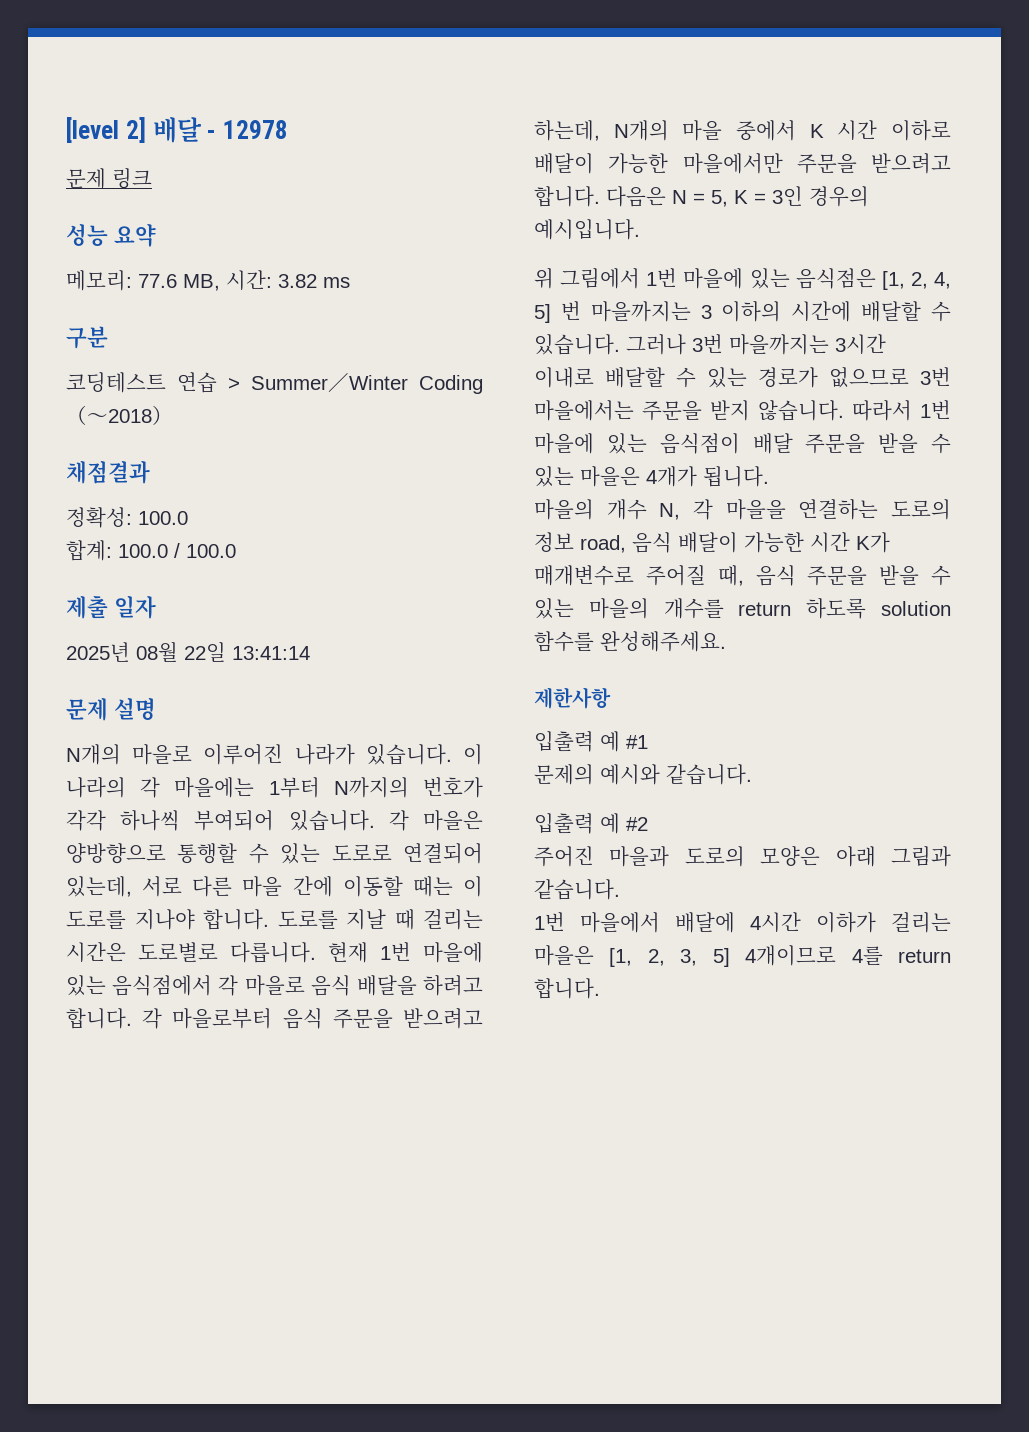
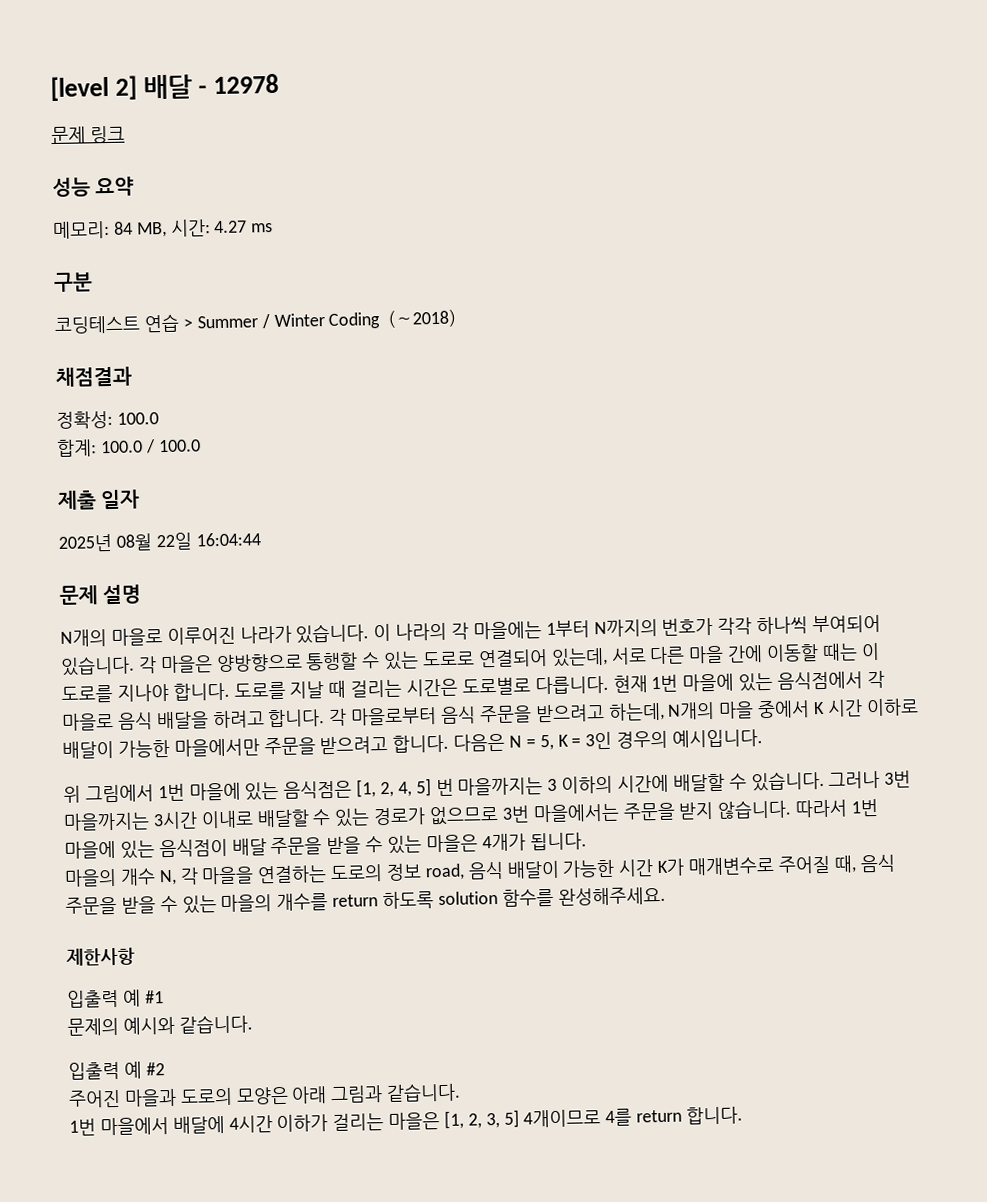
[138,274,177,288] 77.6 -> [112,221,133,235] 84
[278,274,317,288] 3.82 -> [213,220,248,234] 4.27
[232,646,310,660] 13:41:14 -> [195,532,261,547] 16:04:44

